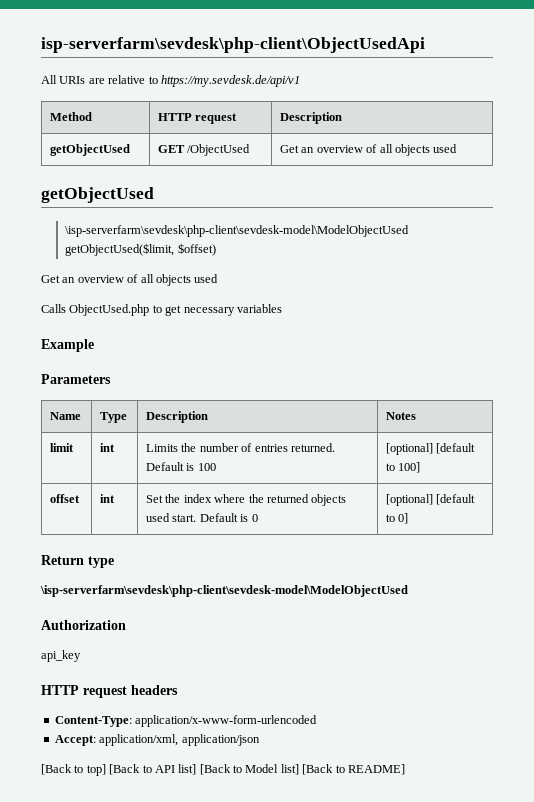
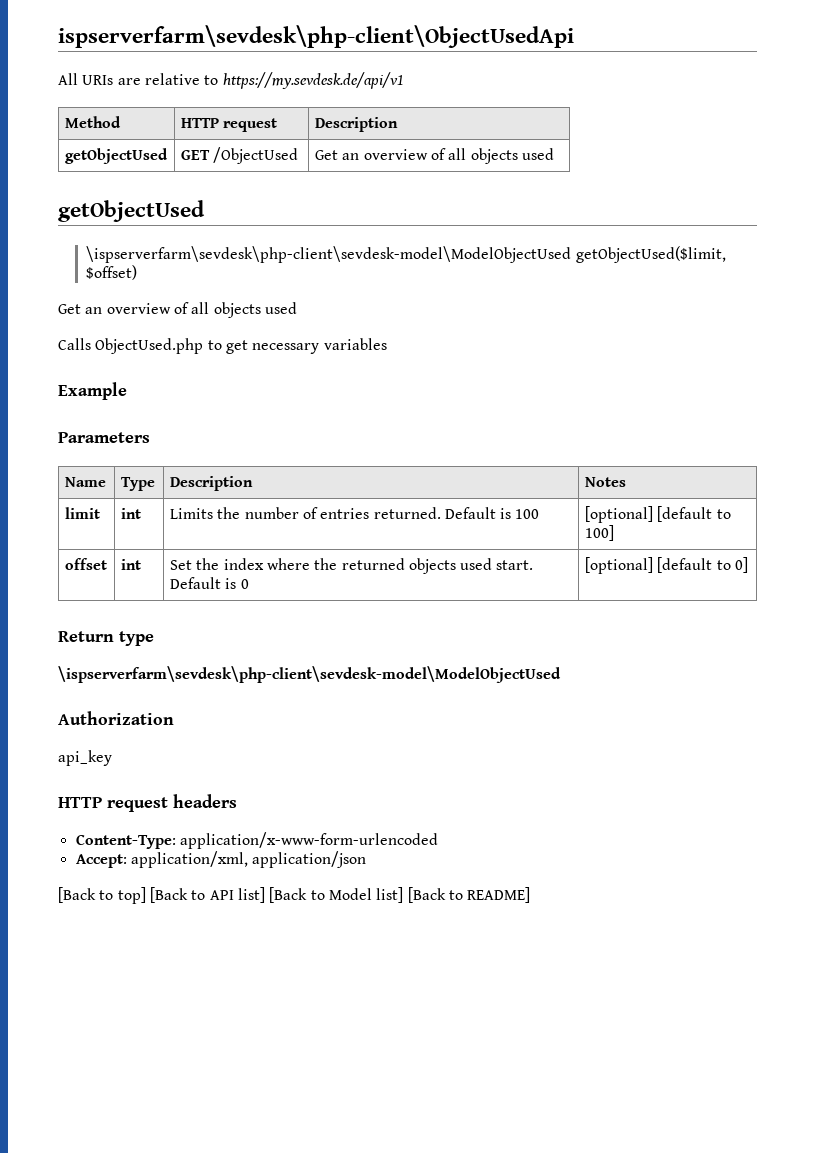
[41,37,425,53] isp-serverfarm\sevdesk\php-client\ObjectUsedApi -> [58,25,574,48] ispserverfarm\sevdesk\php-client\ObjectUsedApi
[65,225,410,237] \isp-serverfarm\sevdesk\php-client\sevdesk-model\ModelObjectUsed -> [86,246,572,263] \ispserverfarm\sevdesk\php-client\sevdesk-model\ModelObjectUsed
[40,585,408,597] \isp-serverfarm\sevdesk\php-client\sevdesk-model\ModelObjectUsed -> [58,666,561,683] \ispserverfarm\sevdesk\php-client\sevdesk-model\ModelObjectUsed

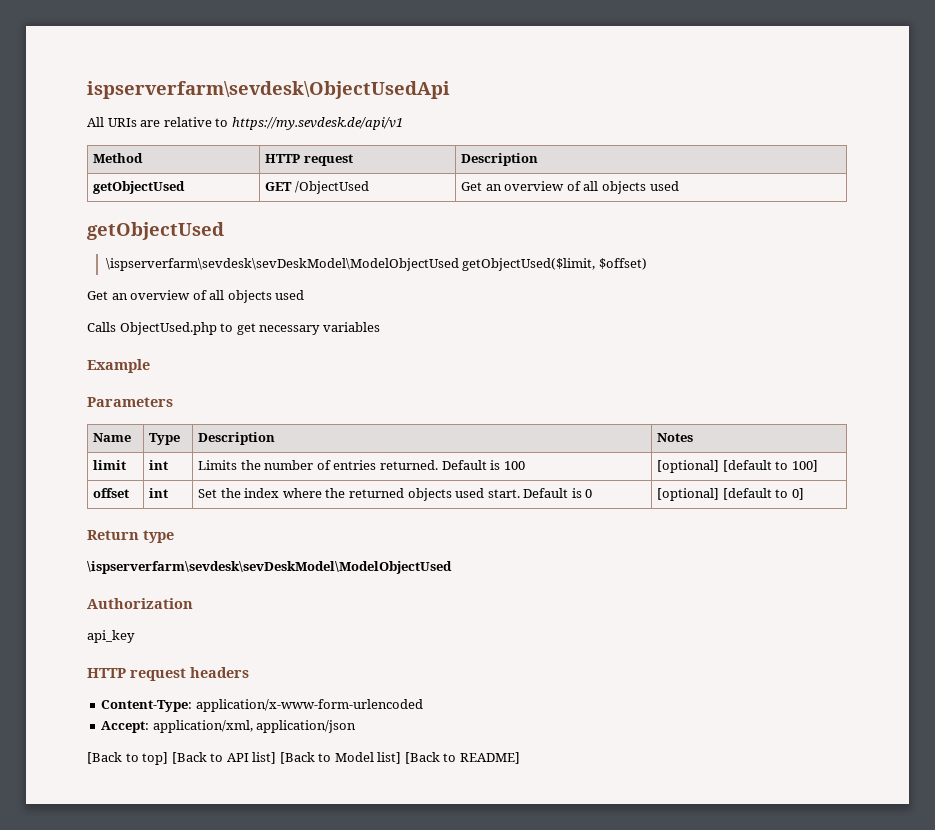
[58,25,574,48] ispserverfarm\sevdesk\php-client\ObjectUsedApi -> [87,81,450,99] ispserverfarm\sevdesk\ObjectUsedApi
[86,246,572,263] \ispserverfarm\sevdesk\php-client\sevdesk-model\ModelObjectUsed -> [105,258,459,271] \ispserverfarm\sevdesk\sevDeskModel\ModelObjectUsed
[58,666,561,683] \ispserverfarm\sevdesk\php-client\sevdesk-model\ModelObjectUsed -> [87,561,452,574] \ispserverfarm\sevdesk\sevDeskModel\ModelObjectUsed

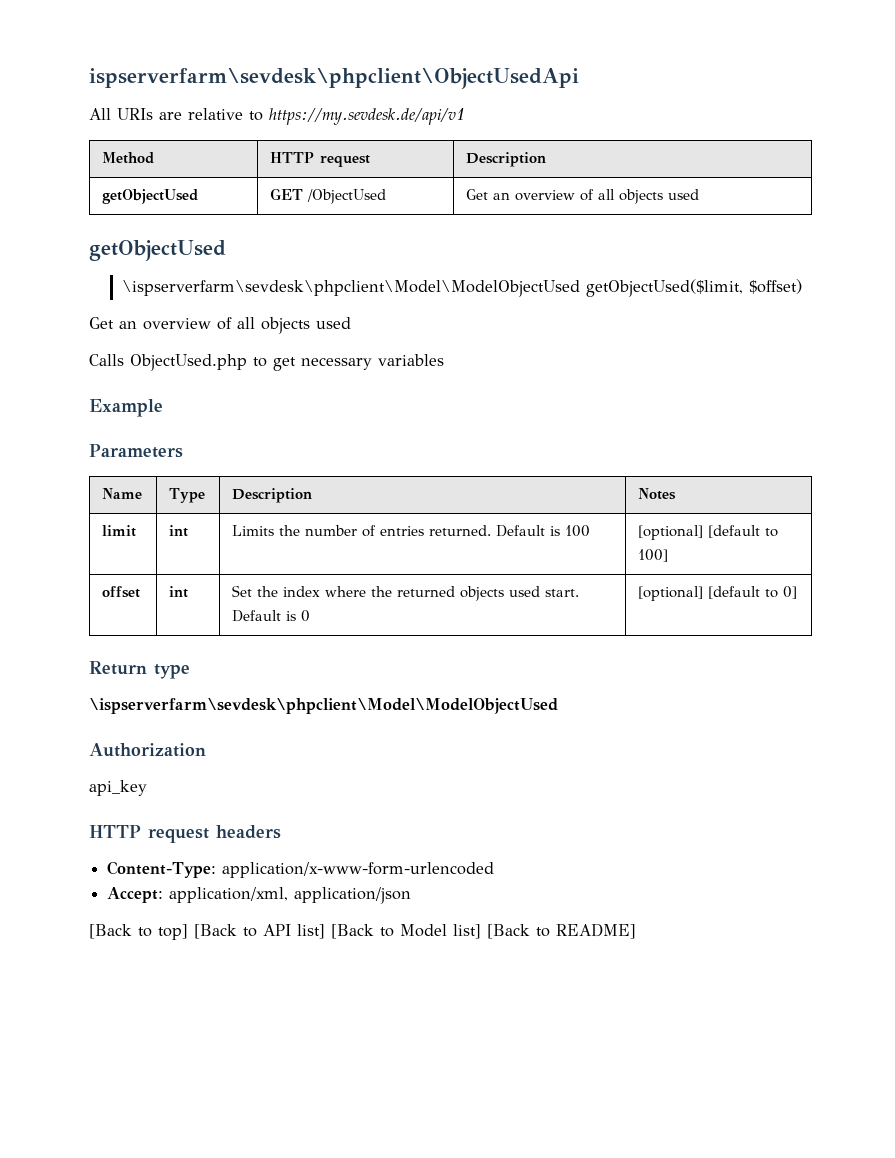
[87,81,450,99] ispserverfarm\sevdesk\ObjectUsedApi -> [89,68,579,89] ispserverfarm\sevdesk\phpclient\ObjectUsedApi
[105,258,459,271] \ispserverfarm\sevdesk\sevDeskModel\ModelObjectUsed -> [121,280,580,297] \ispserverfarm\sevdesk\phpclient\Model\ModelObjectUsed
[87,561,452,574] \ispserverfarm\sevdesk\sevDeskModel\ModelObjectUsed -> [89,698,558,714] \ispserverfarm\sevdesk\phpclient\Model\ModelObjectUsed

